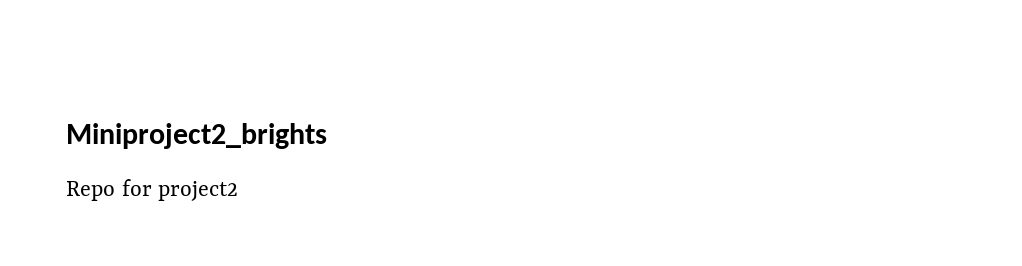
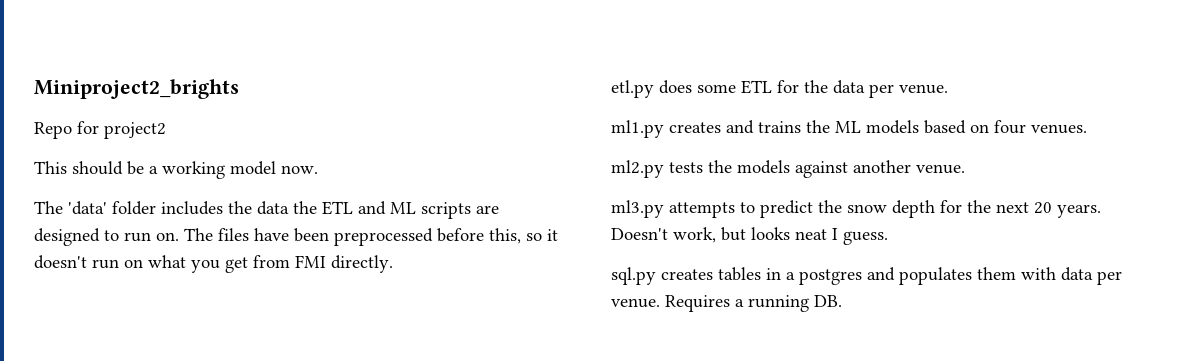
(239, 191) none -> [34,161,318,179] [34,201,499,219] [34,228,558,246] [34,255,393,273] [611,80,948,98] [611,120,1087,138] [611,160,965,178] [611,200,1101,218] [611,227,888,245] [611,267,1122,285] [611,295,842,312] // This should be a working model now. // The 'data' folder includes the data the ETL and ML scripts are designed to run on. The files have been preprocessed before this, so it doesn't run on what you get from FMI directly. // etl.py does some ETL for the data per venue. // ml1.py creates and trains the ML models based on four venues. // ml2.py tests the models against another venue. // ml3.py attempts to predict the snow depth for the next 20 years. Doesn't work, but looks neat I guess. // sql.py creates tables in a postgres and populates them with data per venue. Requires a running DB.

